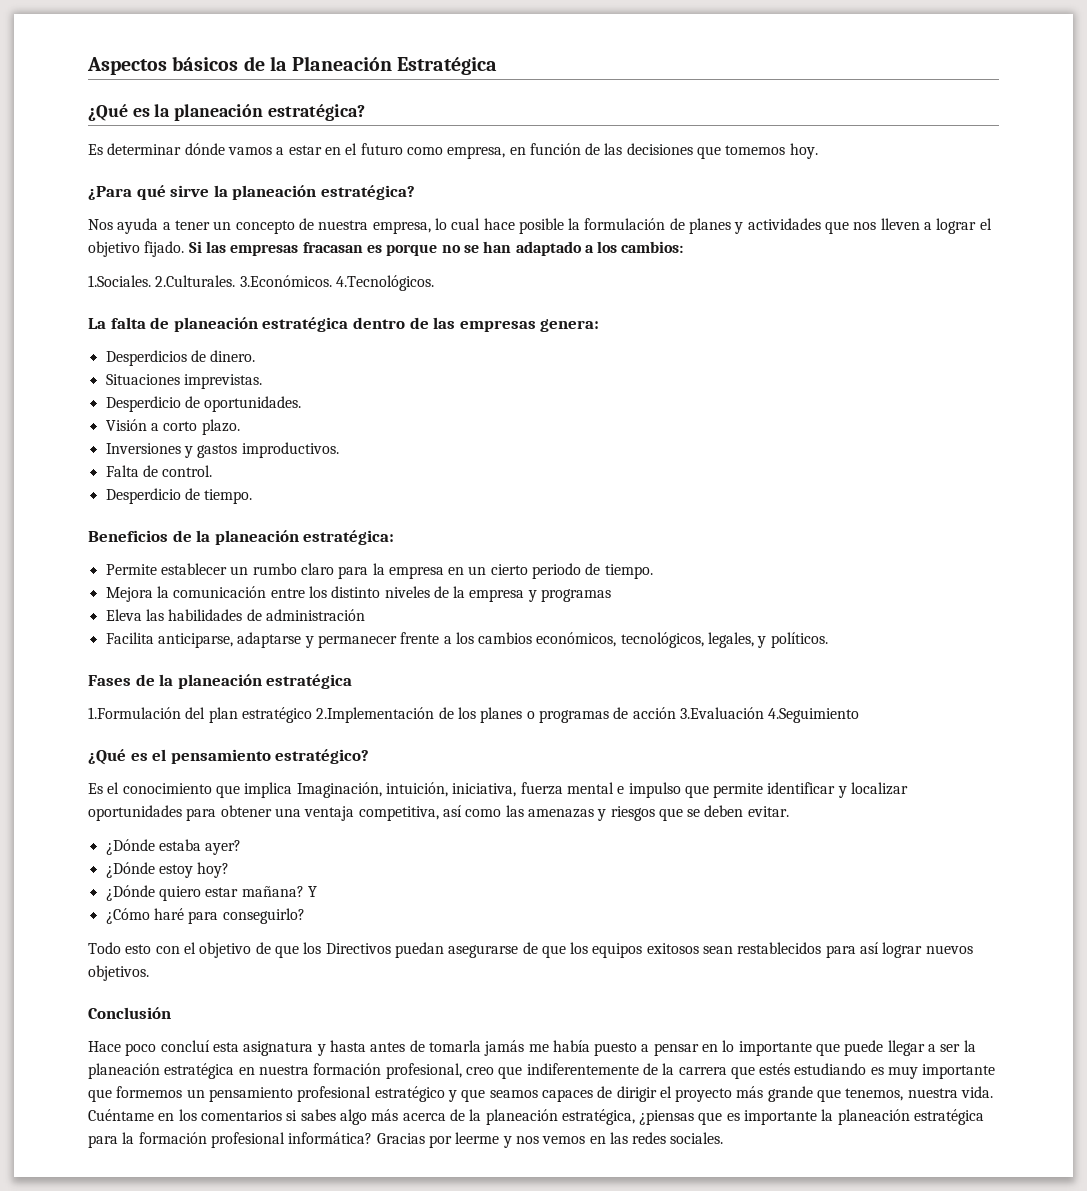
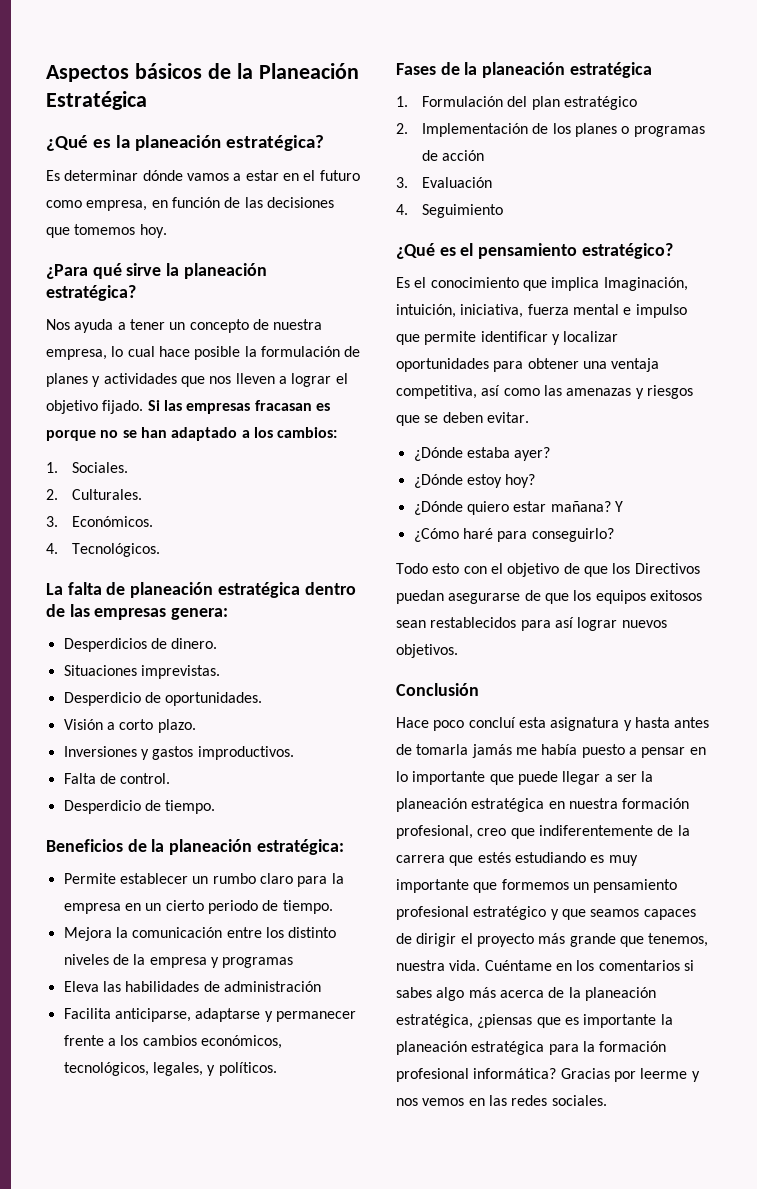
[88,275,434,291] 1.Sociales. 2.Culturales. 3.Económicos. 4.Tecnológicos. -> [46,462,129,473] [46,489,143,500] [46,516,154,527] [46,543,161,557] 1. Sociales. // 2. Culturales. // 3. Económicos. // 4. Tecnológicos.
[88,707,181,719] 1.Formulación -> [396,96,504,107] 1. Formulación
[316,707,435,723] 2.Implementación -> [396,123,529,137] // 2. Implementación
[679,707,860,723] 3.Evaluación 4.Seguimiento -> [396,177,493,188] [396,204,504,218] // 3. Evaluación // 4. Seguimiento

